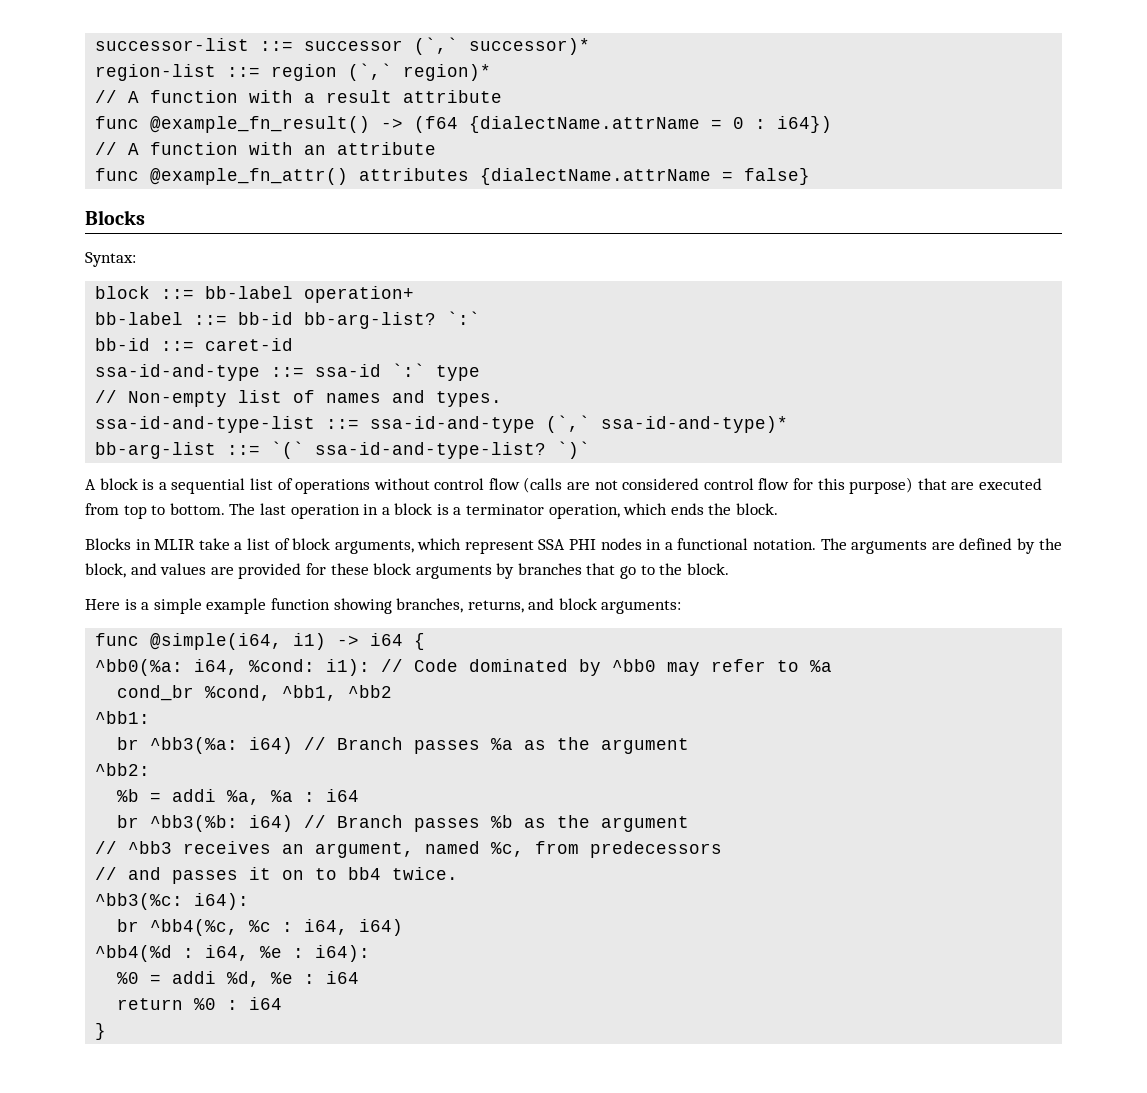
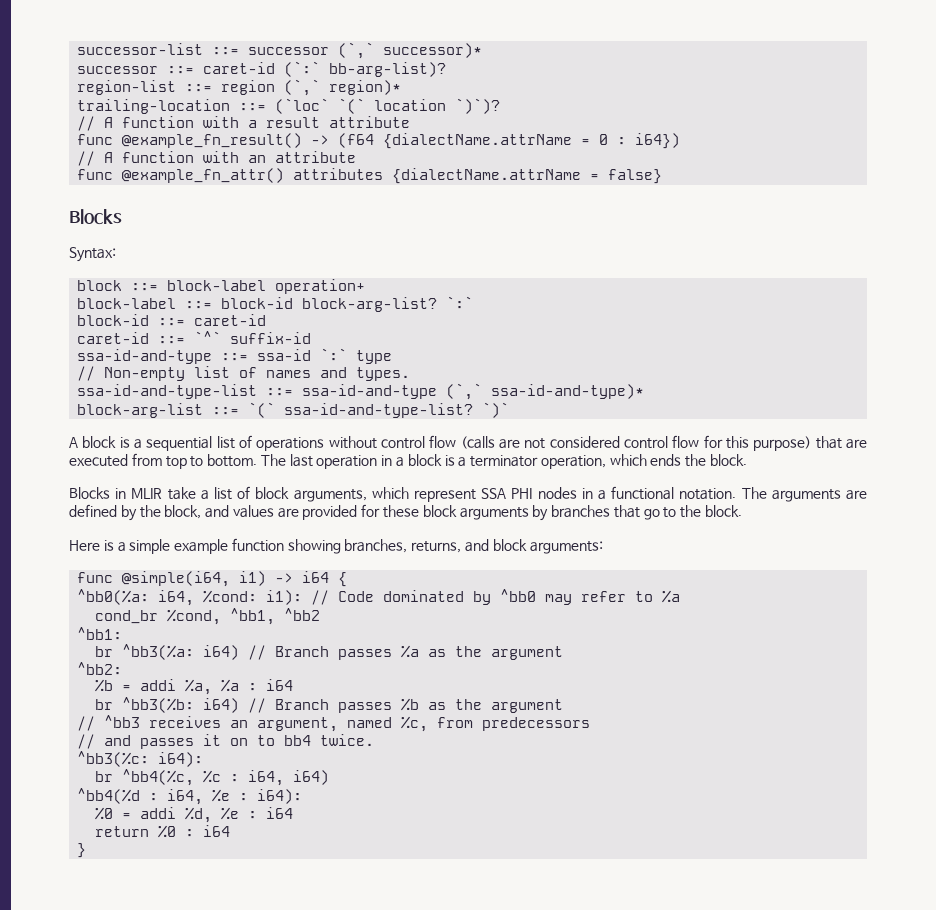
(591, 46) none -> [77,61,447,77] // successor ::= caret-id (`:` bb-arg-list)?
(492, 72) none -> [77,98,501,114] // trailing-location ::= (`loc` `(` location `)`)?
[205,286,294,299] bb-label -> [167,280,267,291] block-label
[95,312,437,329] bb-label ::= bb-id bb-arg-list? -> [77,297,438,312] block-label ::= block-id block-arg-list?
[95,338,294,351] bb-id ::= caret-id -> [77,314,267,326] [77,331,312,344] block-id ::= caret-id // caret-id ::= `^` suffix-id
[95,442,217,459] bb-arg-list -> [77,403,204,418] block-arg-list

